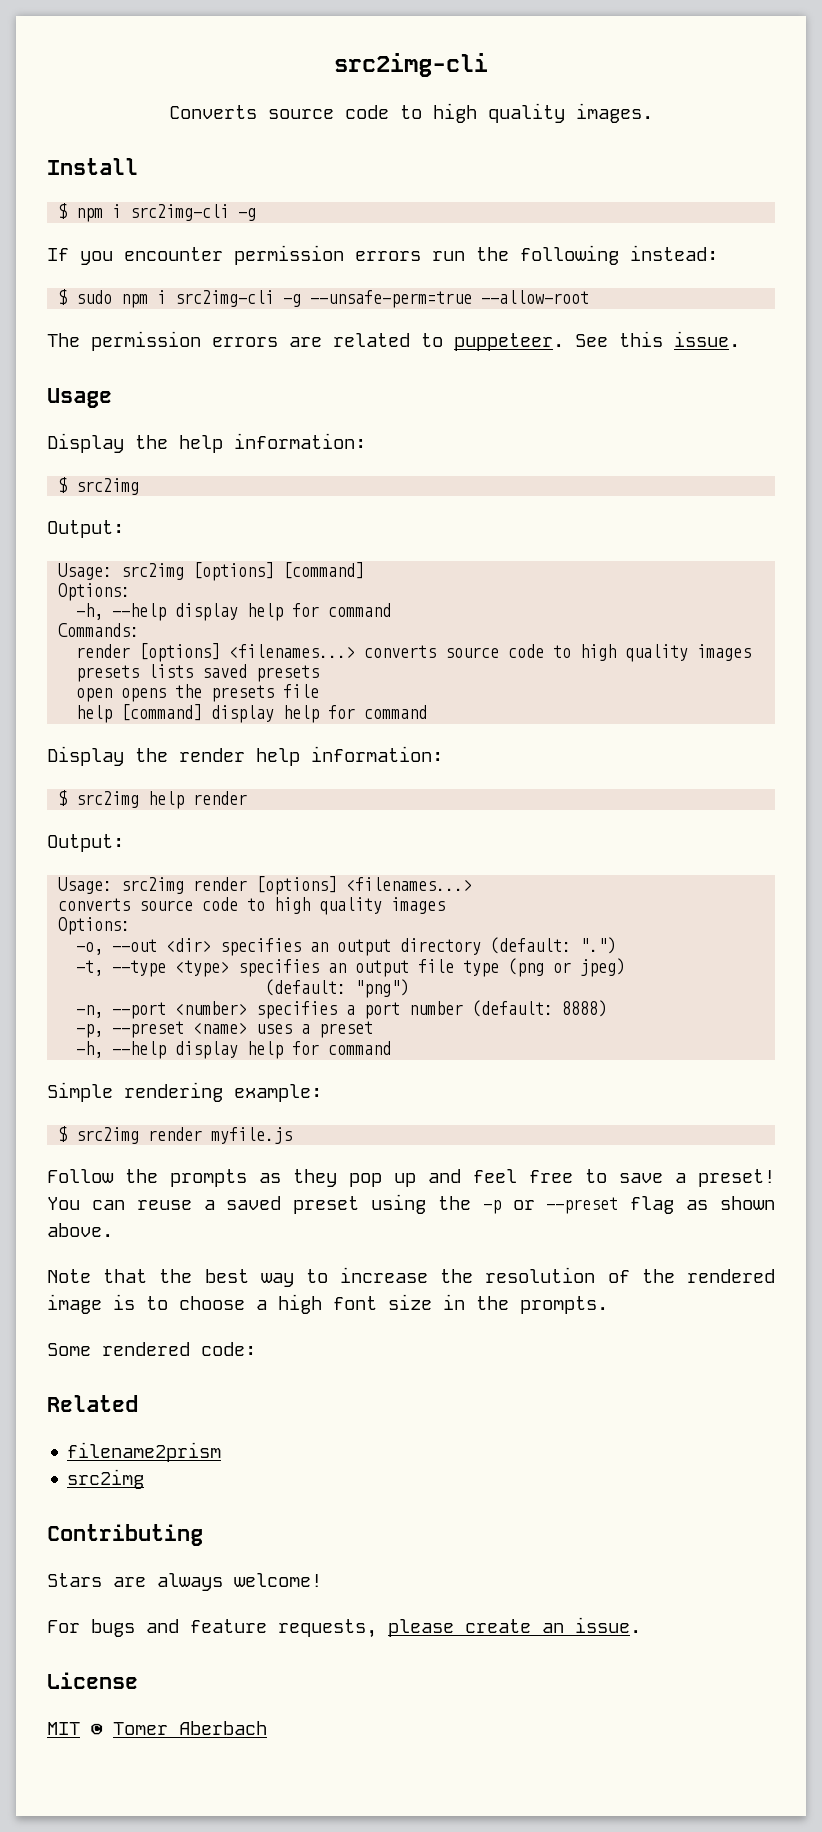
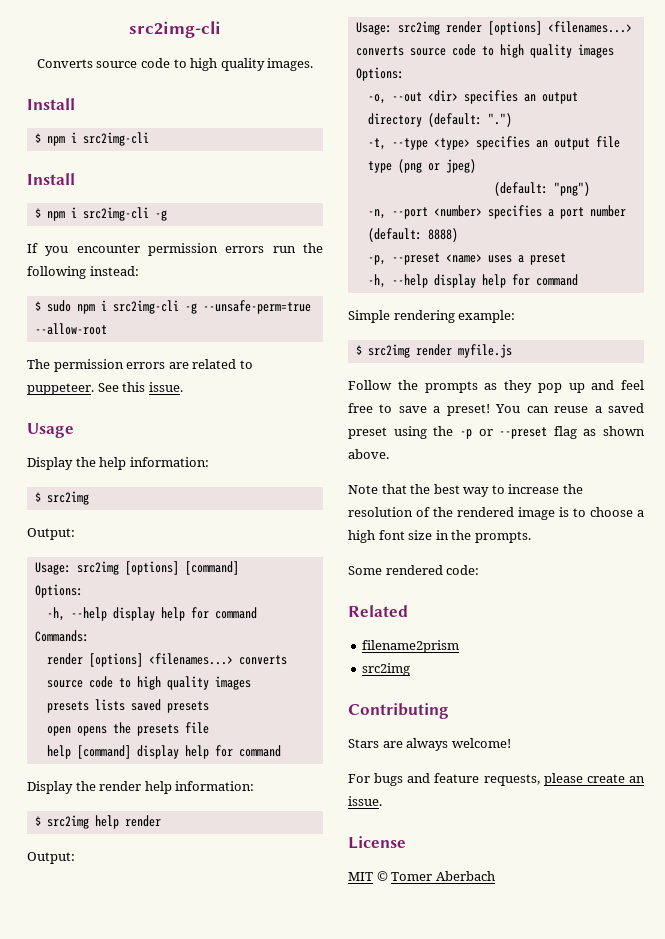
(230, 212) none -> [27,173,75,185] [34,207,149,221] // Install // $ npm i src2img-cli

